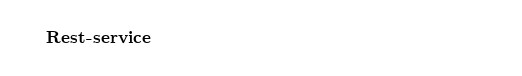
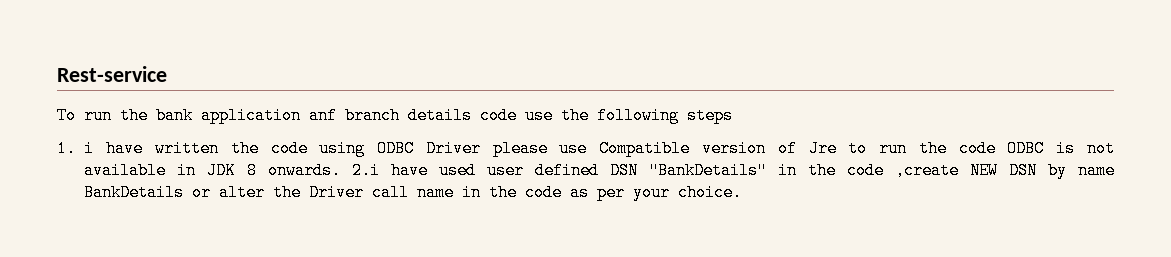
(151, 37) none -> [57,107,733,124] [57,140,1115,157] [84,162,1116,179] [84,184,743,201] // To run the bank application anf branch details code use the following steps // 1. i have written the code using ODBC Driver please use Compatible version of Jre to run the code ODBC is not available in JDK 8 onwards. 2.i have used user defined DSN "BankDetails" in the code ,create NEW DSN by name BankDetails or alter the Driver call name in the code as per your choice.

